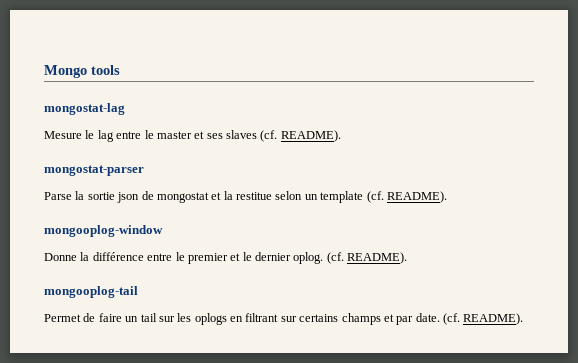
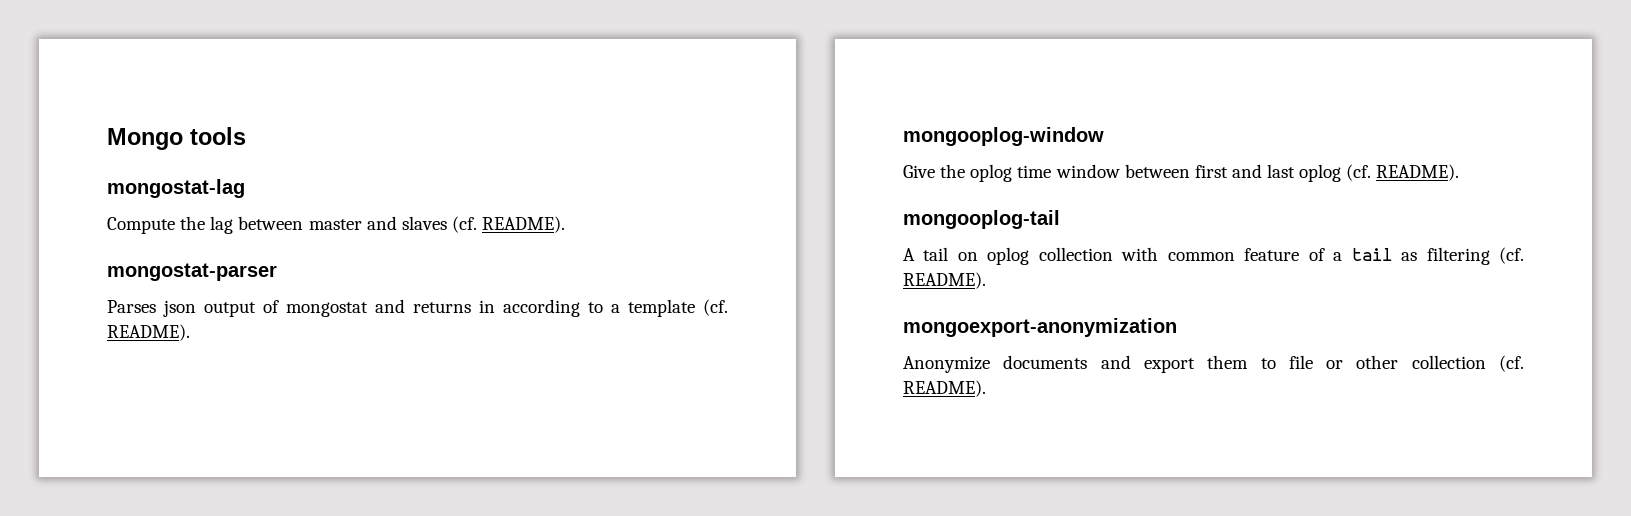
[44,130,341,142] [44,165,144,176] [44,191,447,203] [44,225,163,237] [44,252,408,264] [44,286,138,298] [44,313,440,325] Mesure le lag entre le master et ses slaves (cf. README). // mongostat-parser // Parse la sortie json de mongostat et la restitue selon un template (cf. README). // mongooplog-window // Donne la différence entre le premier et le dernier oplog. (cf. README). // mongooplog-tail // Permet de faire un tail sur les oplogs en filtrant sur certains champs et par date. -> [107,216,566,234] [107,263,277,281] [107,299,728,317] [107,324,190,341] [903,127,1104,146] [903,164,1460,182] [903,210,1060,229] [903,247,1524,265] [903,272,986,289] [903,318,1177,337] [903,355,1486,373] Compute the lag between master and slaves (cf. README). // mongostat-parser // Parses json output of mongostat and returns in according to a template (cf. README). // mongooplog-window // Give the oplog time window between first and last oplog (cf. README). // mongooplog-tail // A tail on oplog collection with common feature of a tail as filtering (cf. README). // mongoexport-anonymization // Anonymize documents and export them to file or other collection

